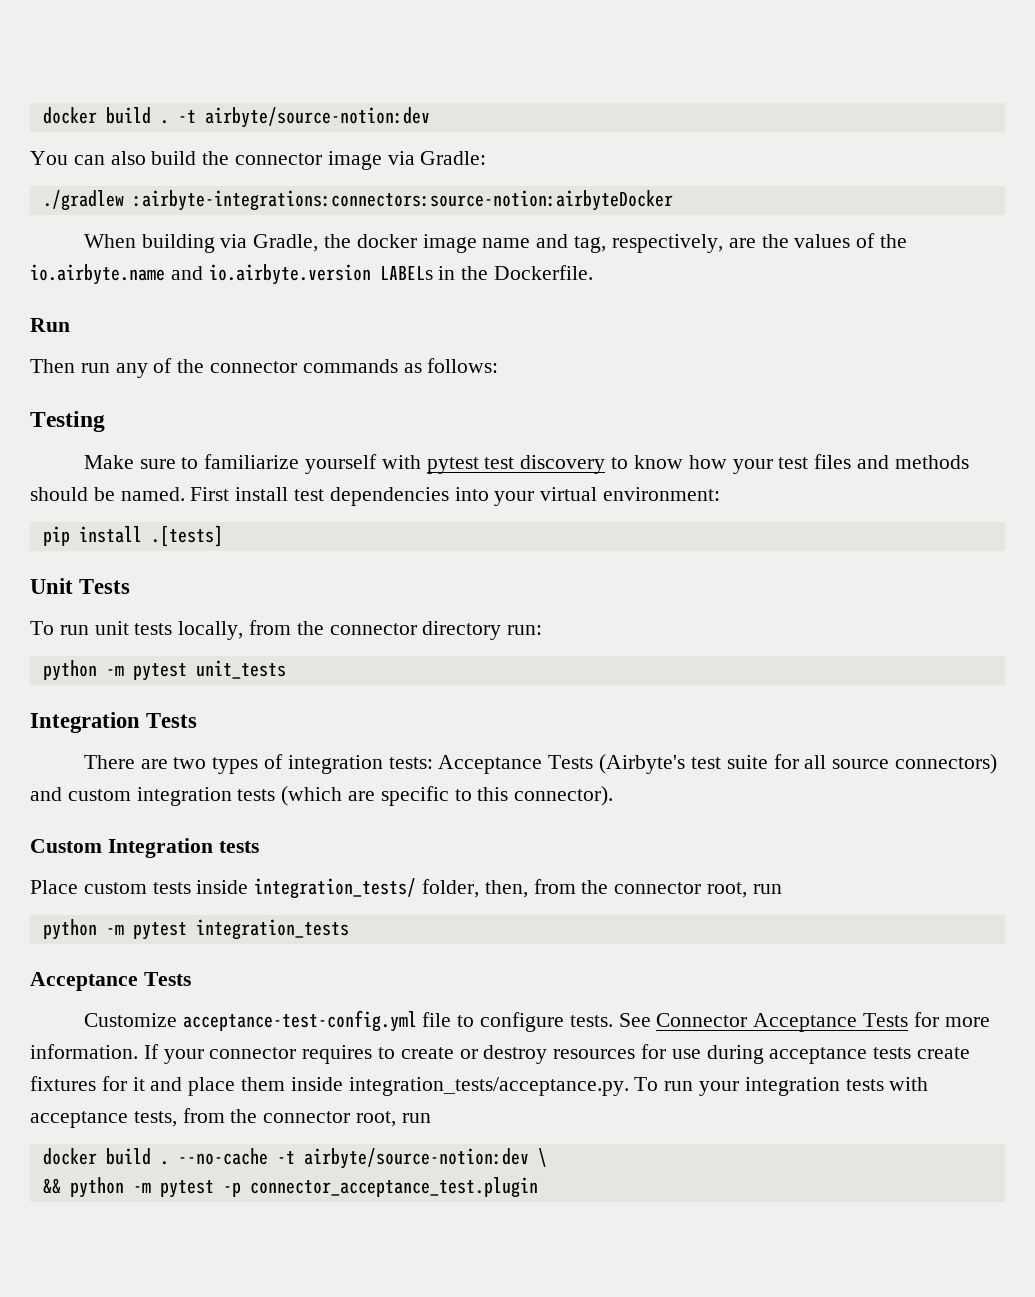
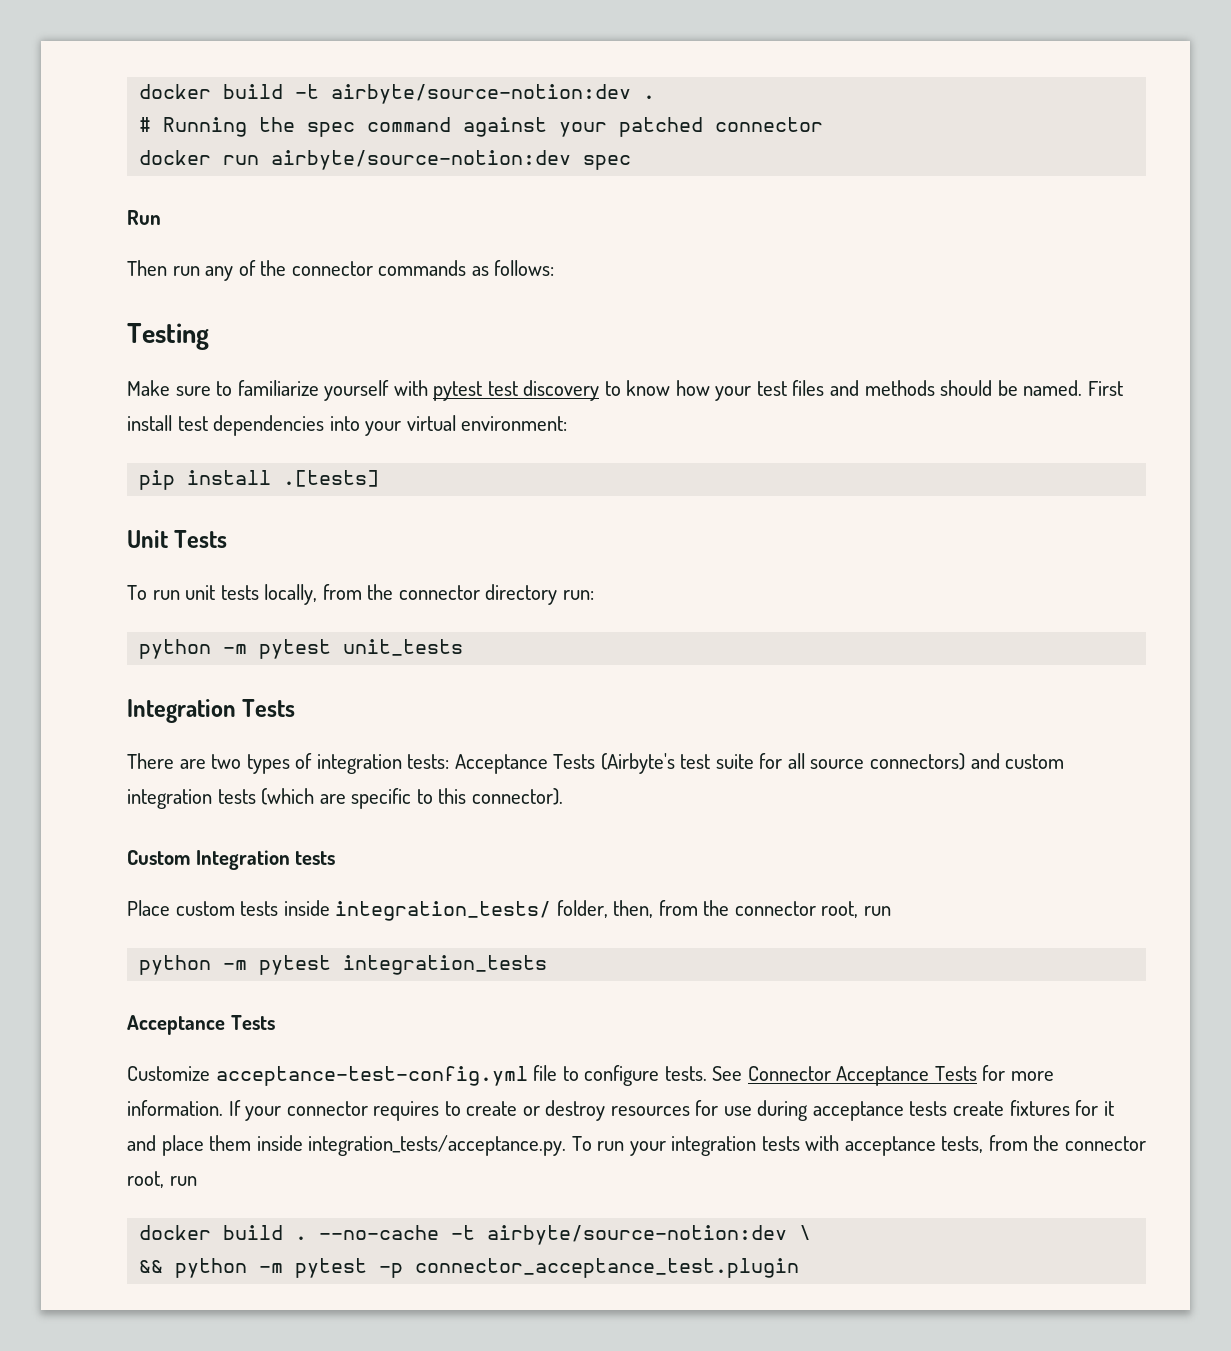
[42,107,430,128] [30,151,487,170] [42,190,673,211] [83,233,907,253] [30,264,594,285] docker build . -t airbyte/source-notion:dev // You can also build the connector image via Gradle: // ./gradlew :airbyte-integrations:connectors:source-notion:airbyteDocker // When building via Gradle, the docker image name and tag, respectively, are the values of the io.airbyte.name and io.airbyte.version LABELs in the Dockerfile. -> [139,84,656,104] [139,117,824,137] [139,150,632,170] docker build -t airbyte/source-notion:dev . // # Running the spec command against your patched connector // docker run airbyte/source-notion:dev spec

